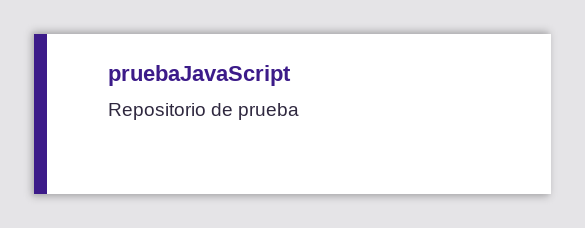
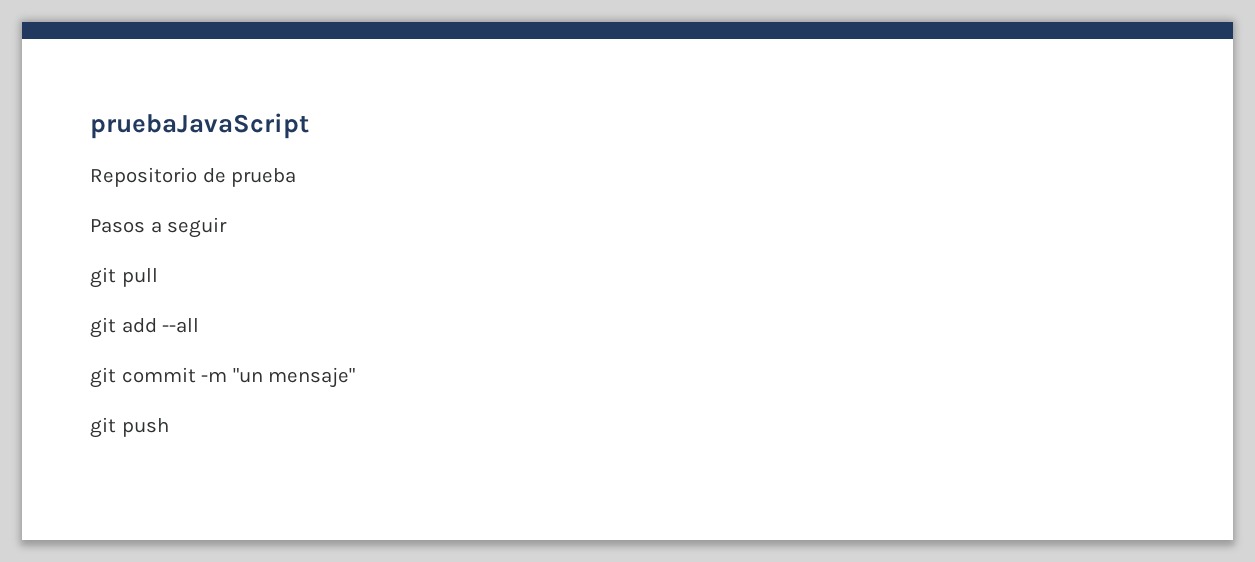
(300, 111) none -> [90,217,228,238] [90,267,158,288] [90,317,200,338] [90,367,356,388] [90,417,169,438] // Pasos a seguir // git pull // git add --all // git commit -m "un mensaje" // git push

